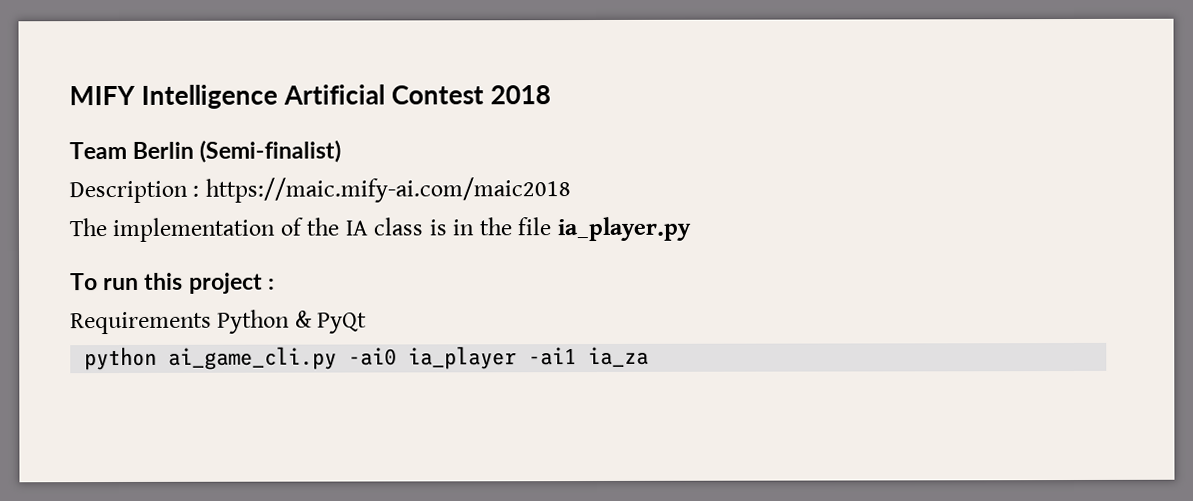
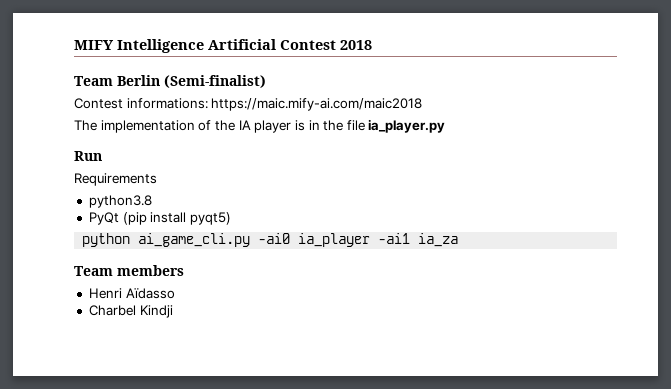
[69,180,200,204] Description : -> [74,98,208,109] Contest informations:
[373,217,424,236] class -> [254,120,292,133] player
[70,272,275,294] To run this project : -> [74,151,102,161] Run
[217,309,313,334] Python & -> [88,195,152,208] // python3.8 //
(368, 323) none -> [122,212,231,225] (pip install pyqt5)
(650, 357) none -> [74,265,184,276] [88,288,175,299] [88,305,173,318] // Team members // Henri Aïdasso // Charbel Kindji

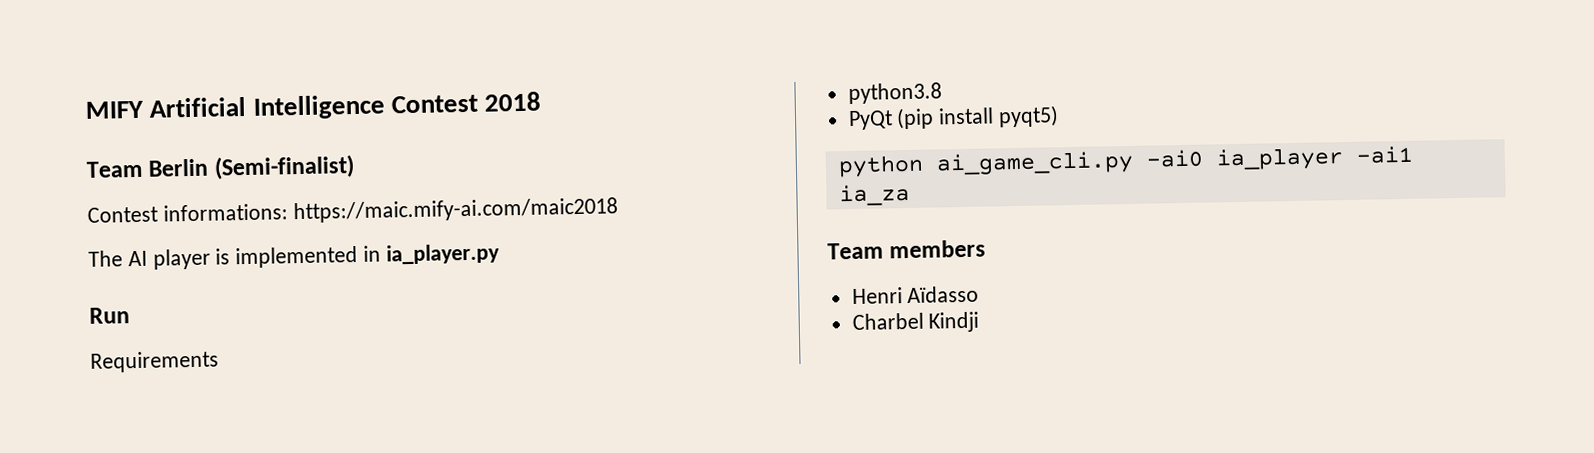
[117,39,276,53] Intelligence Artificial -> [149,94,385,120] Artificial Intelligence
[100,120,365,133] implementation of the IA player is in the file -> [127,245,382,270] AI player is implemented in

